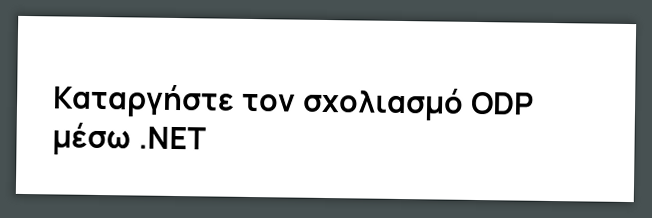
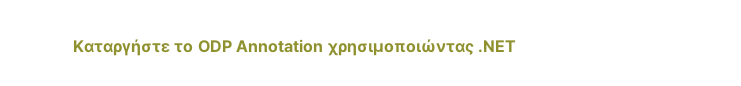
[241,86,535,121] [52,122,131,156] τον σχολιασμό ODP μέσω -> [174,39,474,56] το ODP Annotation χρησιμοποιώντας

